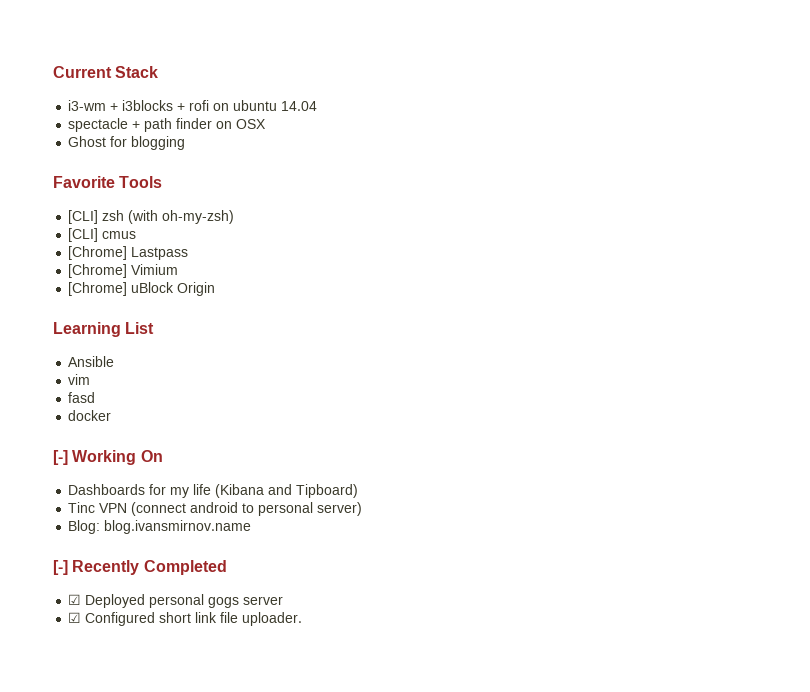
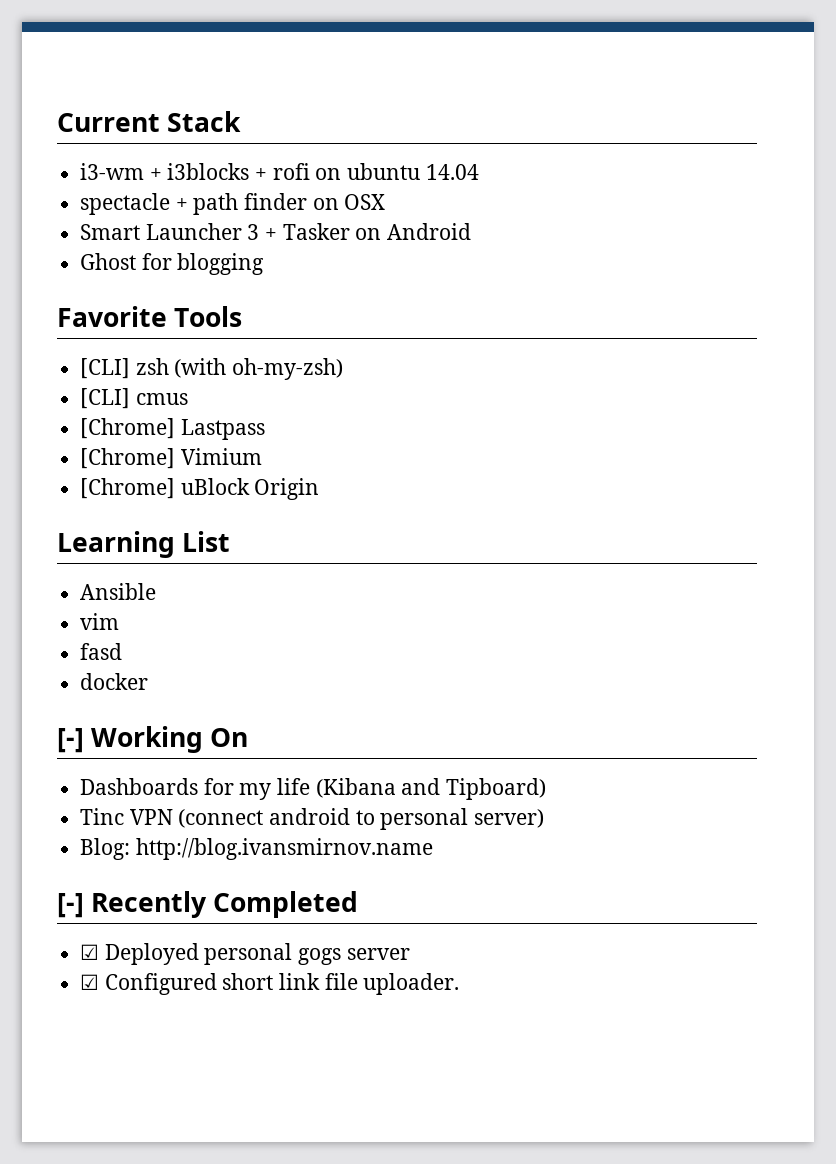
(267, 124) none -> [80,223,472,240] // Smart Launcher 3 + Tasker on Android
[104,520,252,534] blog.ivansmirnov.name -> [135,838,433,860] http://blog.ivansmirnov.name

